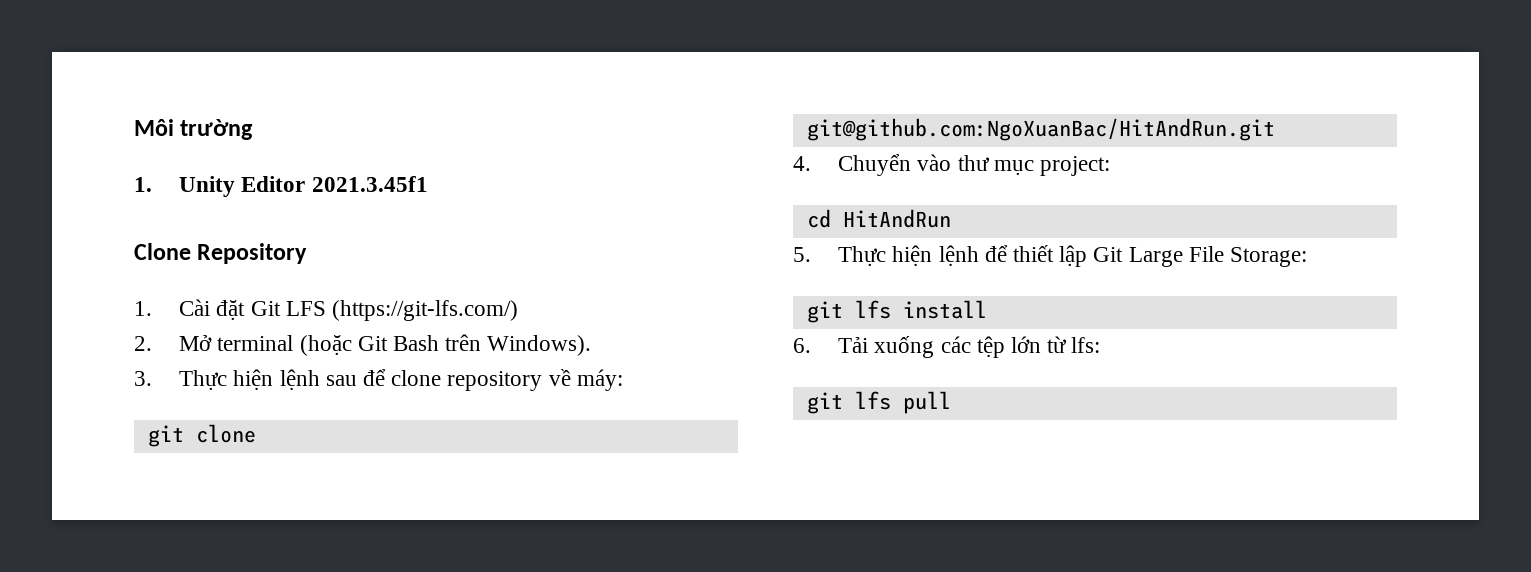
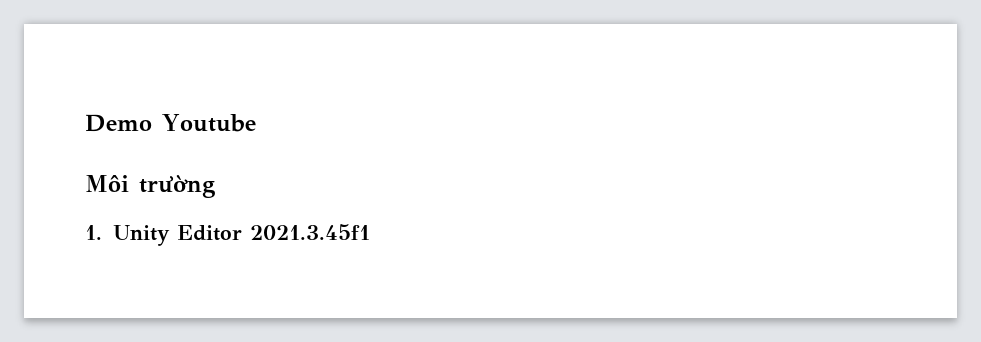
(134, 127) none -> [85,114,256,132] Demo Youtube //
[134,243,308,264] [134,299,519,321] [134,334,592,356] [134,369,623,391] [147,424,256,447] [806,118,1275,141] [793,154,1111,176] [806,209,951,228] [793,245,1308,267] [806,300,987,323] [793,336,1101,358] [806,391,951,414] // Clone Repository // 1. Cài đặt Git LFS (https://git-lfs.com/) // 2. Mở terminal (hoặc Git Bash trên Windows). // 3. Thực hiện lệnh sau để clone repository về máy: // git clone git@github.com:NgoXuanBac/HitAndRun.git // 4. Chuyển vào thư mục project: // cd HitAndRun // 5. Thực hiện lệnh để thiết lập Git Large File Storage: // git lfs install // 6. Tải xuống các tệp lớn từ lfs: // git lfs pull -> (370, 232) none

